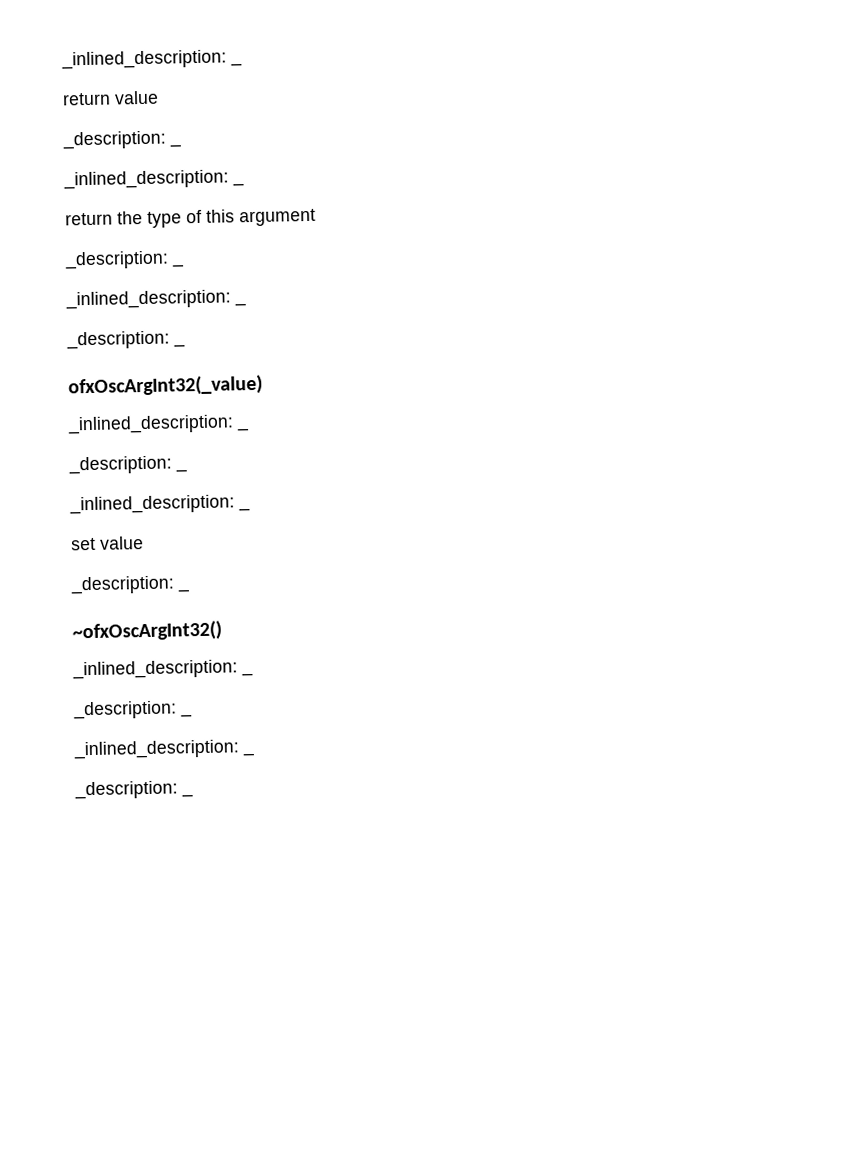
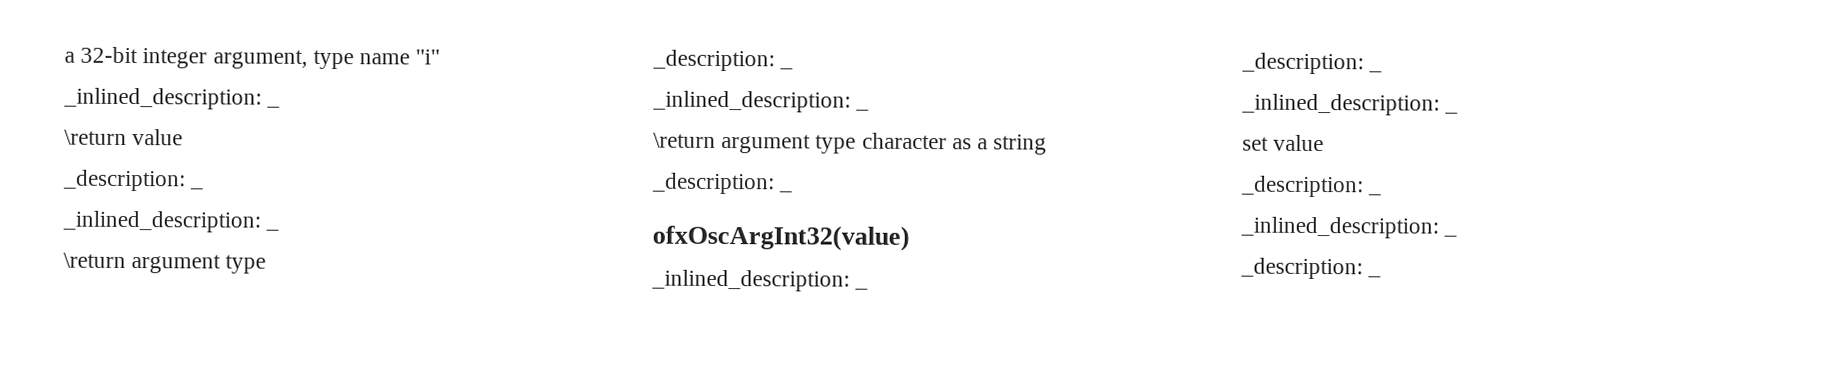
[61,49,242,70] [62,90,159,106] [62,130,181,150] [63,169,244,190] [65,208,316,228] [64,250,184,270] [65,289,246,310] [66,330,185,350] [68,374,263,398] _inlined_description: _ // return value // _description: _ // _inlined_description: _ // return the type of this argument // _description: _ // _inlined_description: _ // _description: _ // ofxOscArgInt32(_value) -> [64,46,441,70] [63,87,281,110] [64,129,184,146] [63,169,205,192] [62,210,280,233] [63,252,267,274] [652,49,794,72] [652,90,870,113] [653,132,1048,155] [652,172,794,195] [652,224,910,251] a 32-bit integer argument, type name "i" // _inlined_description: _ // \return value // _description: _ // _inlined_description: _ // \return argument type // _description: _ // _inlined_description: _ // \return argument type character as a string // _description: _ // ofxOscArgInt32(value)
[72,620,222,643] [72,659,253,680] [73,700,192,720] [73,739,255,760] [74,780,193,800] // ~ofxOscArgInt32() // _inlined_description: _ // _description: _ // _inlined_description: _ // _description: _ -> [1240,216,1458,239] [1240,257,1382,280] // _inlined_description: _ // _description: _

